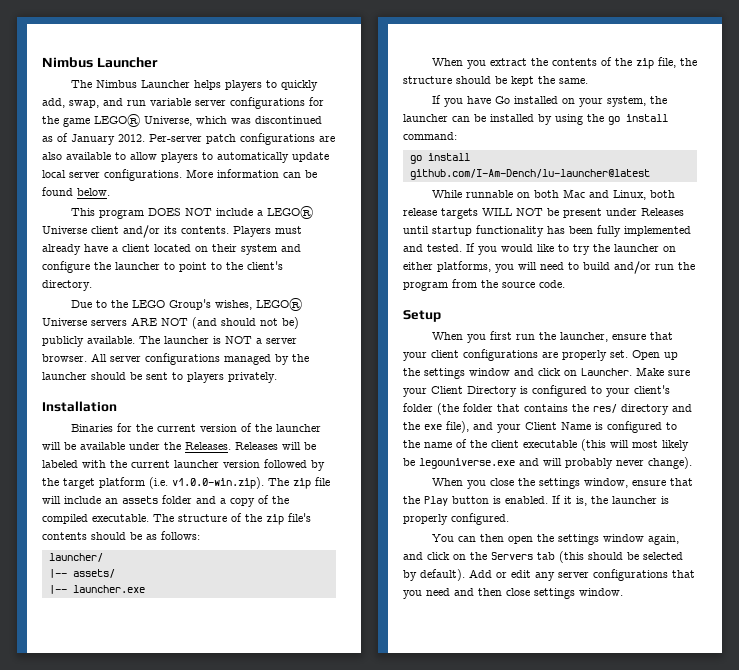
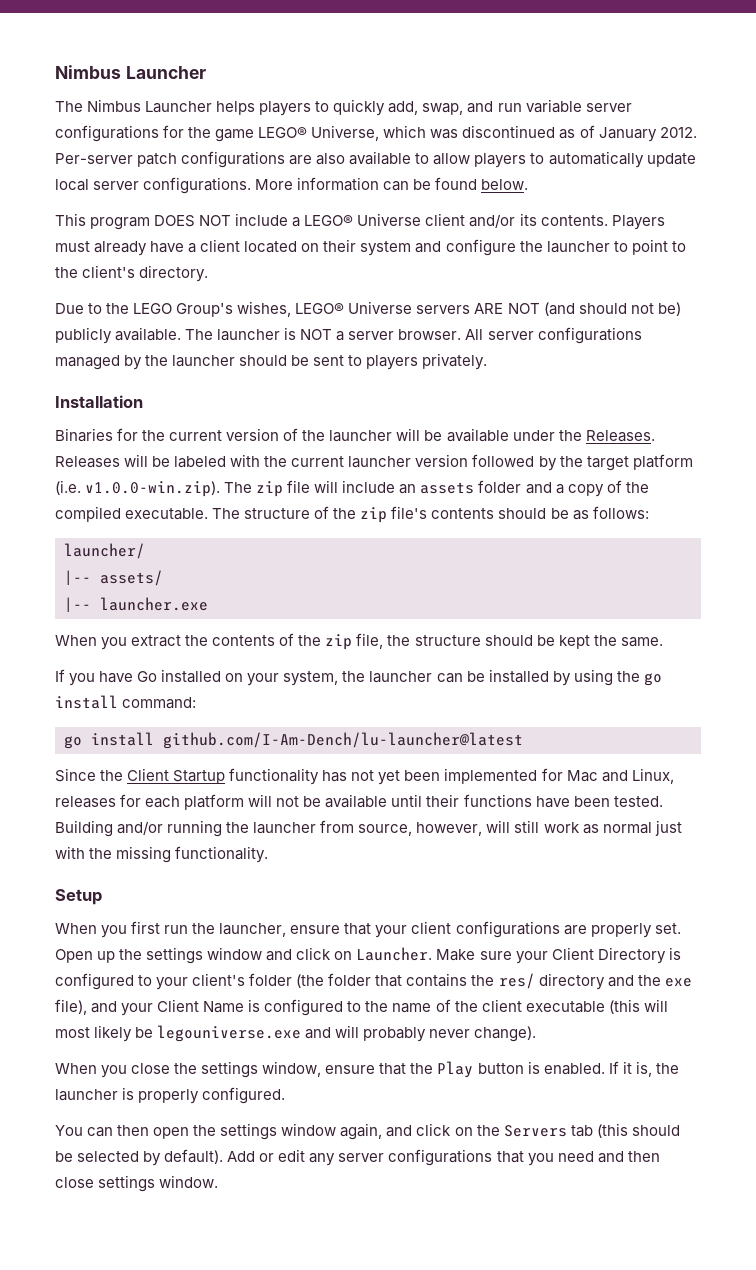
[431,189,675,200] [403,208,684,219] [403,225,691,237] [403,243,676,255] [403,261,695,274] [403,279,565,291] While runnable on both Mac and Linux, both release targets WILL NOT be present under Releases until startup functionality has been fully implemented and tested. If you would like to try the launcher on either platforms, you will need to build and/or run the program from the source code. -> [55,768,674,785] [55,794,663,810] [55,820,682,837] [55,846,269,863] Since the Client Startup functionality has not yet been implemented for Mac and Linux, releases for each platform will not be available until their functions have been tested. Building and/or running the launcher from source, however, will still work as normal just with the missing functionality.

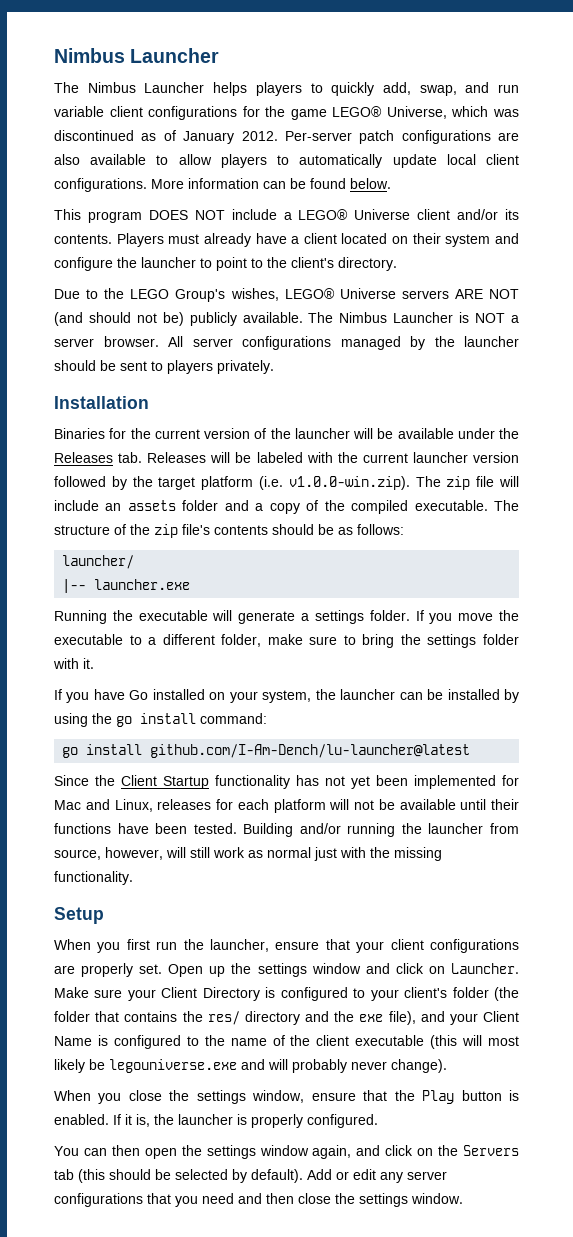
[585,103,632,112] server -> [109,106,143,117] client
[93,181,140,190] server -> [486,154,519,165] client
[217,329,281,341] launcher -> [339,312,454,323] Nimbus Launcher
[585,430,655,442] Releases. -> [54,452,143,463] Releases tab.
[64,570,163,586] // |-- assets/ -> (135, 562) none
[55,633,663,650] When you extract the contents of the zip file, the structure should be kept the same. -> [54,610,519,624] [54,634,519,648] [53,658,94,669] Running the executable will generate a settings folder. If you move the executable to a different folder, make sure to bring the settings folder with it.
(94, 1182) none -> [335,1193,355,1204] the

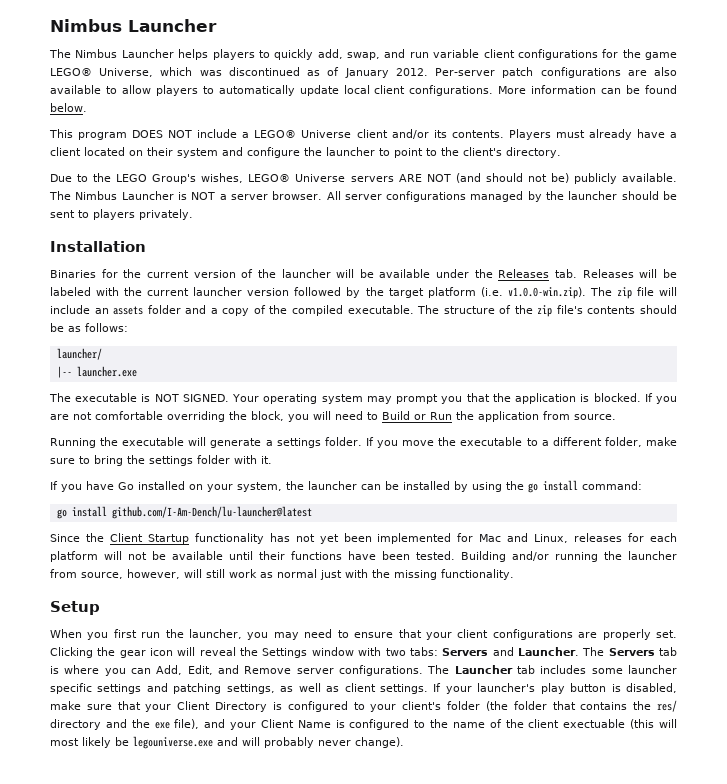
(191, 584) none -> [49,393,678,404] [50,411,616,422] // The executable is NOT SIGNED. Your operating system may prompt you that the application is blocked. If you are not comfortable overriding the block, you will need to Build or Run the application from source.
(269, 945) none -> [247,629,349,640] you may need to
[168,963,519,977] [54,987,123,998] Open up the settings window and click on Launcher. Make sure -> [50,647,678,658] [50,665,677,676] [50,683,677,694] [50,701,141,710] Clicking the gear icon will reveal the Settings window with two tabs: Servers and Launcher. The Servers tab is where you can Add, Edit, and Remove server configurations. The Launcher tab includes some launcher specific settings and patching settings, as well as client settings. If your launcher's play button is disabled, make sure that
[355,1035,425,1046] executable -> [563,719,626,728] exectuable
[54,1090,519,1104] [54,1114,378,1128] [54,1145,520,1159] [54,1169,447,1183] [54,1193,463,1207] // When you close the settings window, ensure that the Play button is enabled. If it is, the launcher is properly configured. // You can then open the settings window again, and click on the Servers tab (this should be selected by default). Add or edit any server configurations that you need and then close the settings window. -> (404, 742) none

